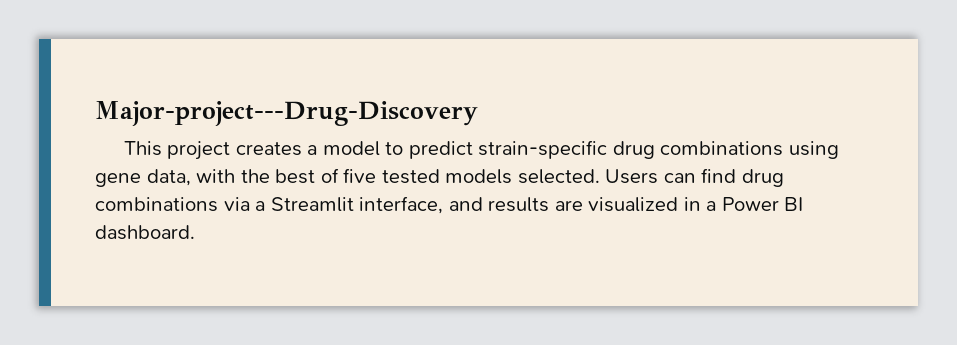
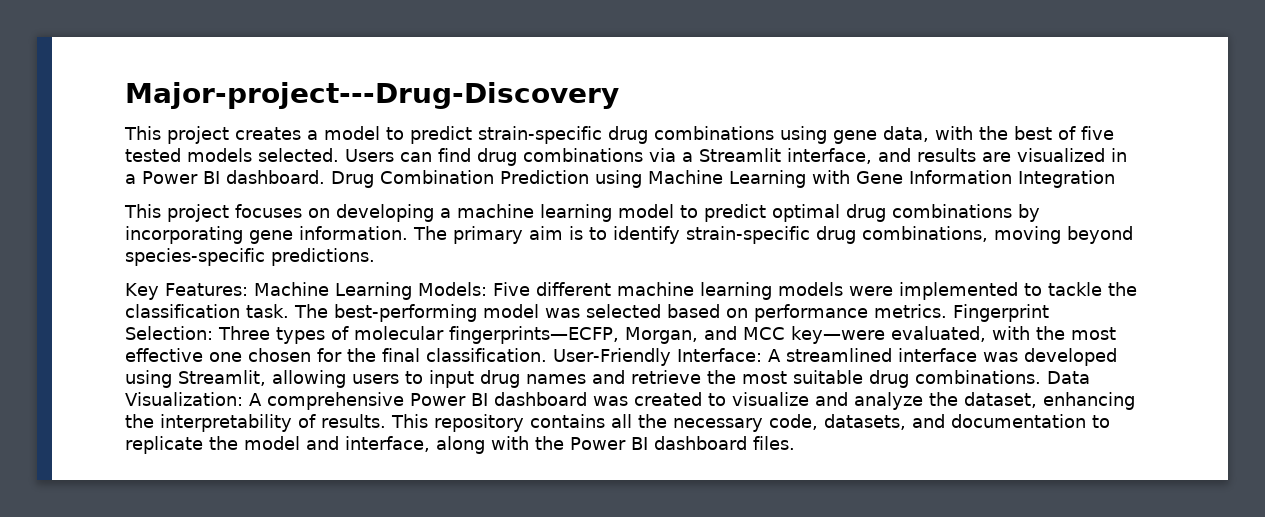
(195, 232) none -> [331,170,1115,188] [124,204,1040,222] [125,226,1133,244] [125,248,375,266] [125,282,1137,300] [125,304,1049,322] [125,326,1116,344] [125,348,1117,366] [125,370,1090,388] [125,392,1135,410] [125,414,1110,432] [125,436,795,454] Drug Combination Prediction using Machine Learning with Gene Information Integration // This project focuses on developing a machine learning model to predict optimal drug combinations by incorporating gene information. The primary aim is to identify strain-specific drug combinations, moving beyond species-specific predictions. // Key Features: Machine Learning Models: Five different machine learning models were implemented to tackle the classification task. The best-performing model was selected based on performance metrics. Fingerprint Selection: Three types of molecular fingerprints—ECFP, Morgan, and MCC key—were evaluated, with the most effective one chosen for the final classification. User-Friendly Interface: A streamlined interface was developed using Streamlit, allowing users to input drug names and retrieve the most suitable drug combinations. Data Visualization: A comprehensive Power BI dashboard was created to visualize and analyze the dataset, enhancing the interpretability of results. This repository contains all the necessary code, datasets, and documentation to replicate the model and interface, along with the Power BI dashboard files.

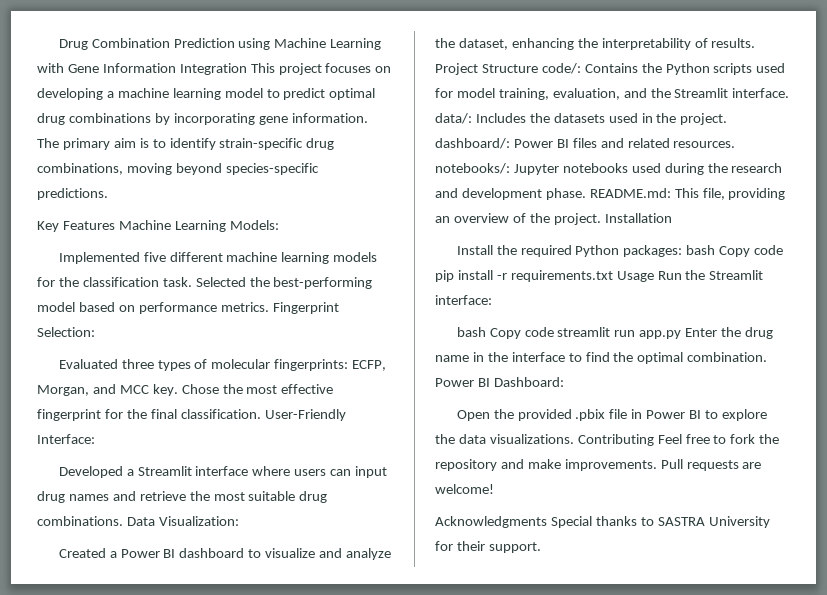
[125,82,619,109] [124,126,1114,144] [125,148,1127,166] [125,170,325,184] Major-project---Drug-Discovery // This project creates a model to predict strain-specific drug combinations using gene data, with the best of five tested models selected. Users can find drug combinations via a Streamlit interface, and results are visualized in a Power BI dashboard. -> (58, 44) none
(1115, 179) // -> (247, 69) none
[164,283,248,296] Features: -> [62,221,115,230] Features
[492,282,530,296] Five -> [58,252,166,264] // Implemented five
[848,282,1137,300] [125,304,661,322] were implemented to tackle the classification task. The best-performing model was selected -> [37,277,373,289] [37,302,75,312] for the classification task. Selected the best-performing model
[218,326,270,340] Three -> [58,359,154,369] // Evaluated three
[449,326,619,344] fingerprints—ECFP, -> [274,359,387,371] fingerprints: ECFP,
[791,326,1030,344] key—were evaluated, with -> [152,384,219,396] key. Chose
[209,348,311,362] one chosen -> [37,409,101,421] fingerprint
[767,348,1117,366] [125,370,423,388] A streamlined interface was developed using Streamlit, allowing users to -> [58,466,352,478] // Developed a Streamlit interface where users can
[249,392,702,410] A comprehensive Power BI dashboard was created -> [58,548,245,558] // Created a Power BI dashboard
[391,414,1110,432] [125,436,795,454] This repository contains all the necessary code, datasets, and documentation to replicate the model and interface, along with the Power BI dashboard files. -> [435,63,786,75] [435,88,790,100] [435,113,728,125] [435,138,736,149] [435,163,783,175] [435,188,786,200] [435,213,672,225] [456,245,784,257] [435,270,764,282] [435,295,492,305] [456,327,773,339] [435,352,768,364] [435,377,564,387] [456,409,767,421] [435,434,780,446] [435,459,762,471] [435,484,494,494] [435,516,770,528] [435,541,541,553] Project Structure code/: Contains the Python scripts used for model training, evaluation, and the Streamlit interface. data/: Includes the datasets used in the project. dashboard/: Power BI files and related resources. notebooks/: Jupyter notebooks used during the research and development phase. README.md: This file, providing an overview of the project. Installation // Install the required Python packages: bash Copy code pip install -r requirements.txt Usage Run the Streamlit interface: // bash Copy code streamlit run app.py Enter the drug name in the interface to find the optimal combination. Power BI Dashboard: // Open the provided .pbix file in Power BI to explore the data visualizations. Contributing Feel free to fork the repository and make improvements. Pull requests are welcome! // Acknowledgments Special thanks to SASTRA University for their support.

